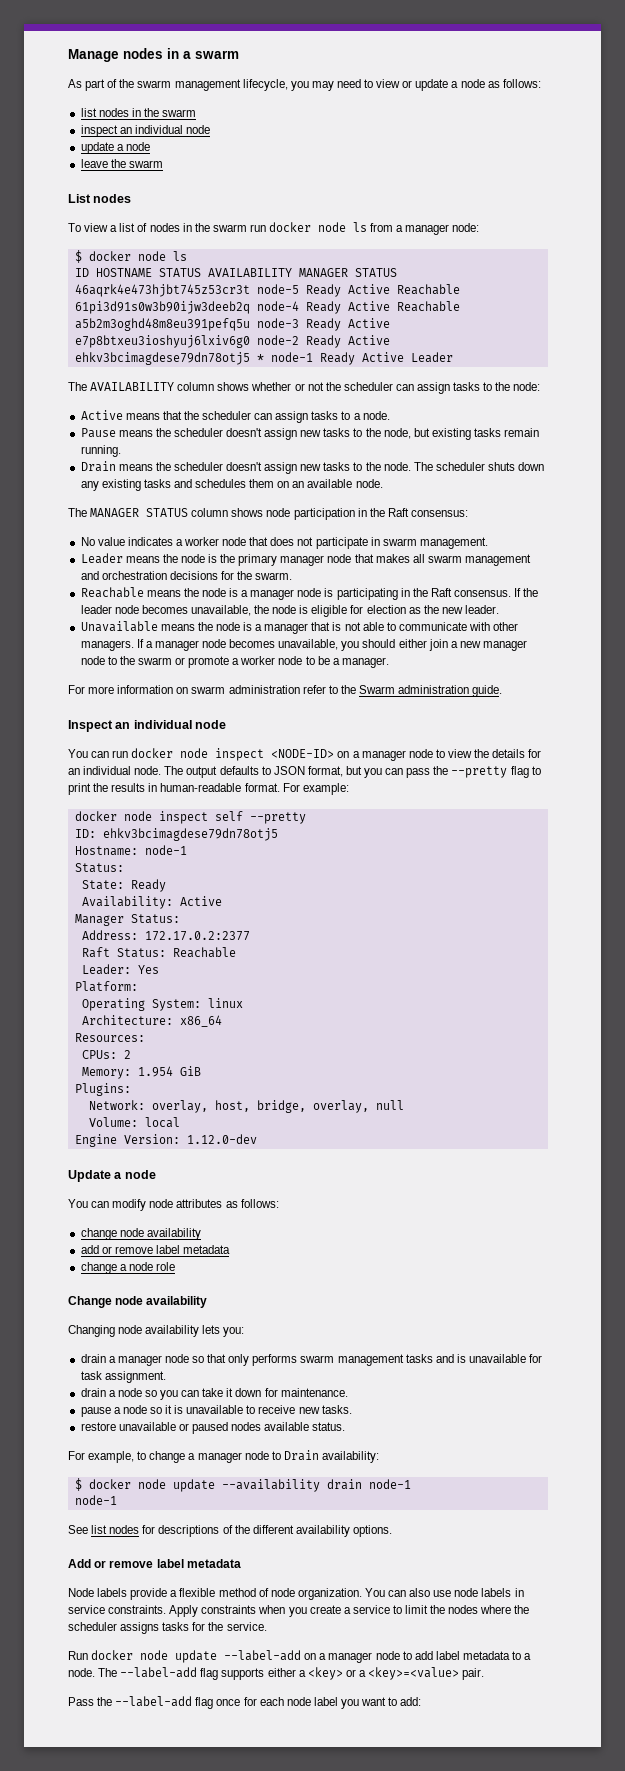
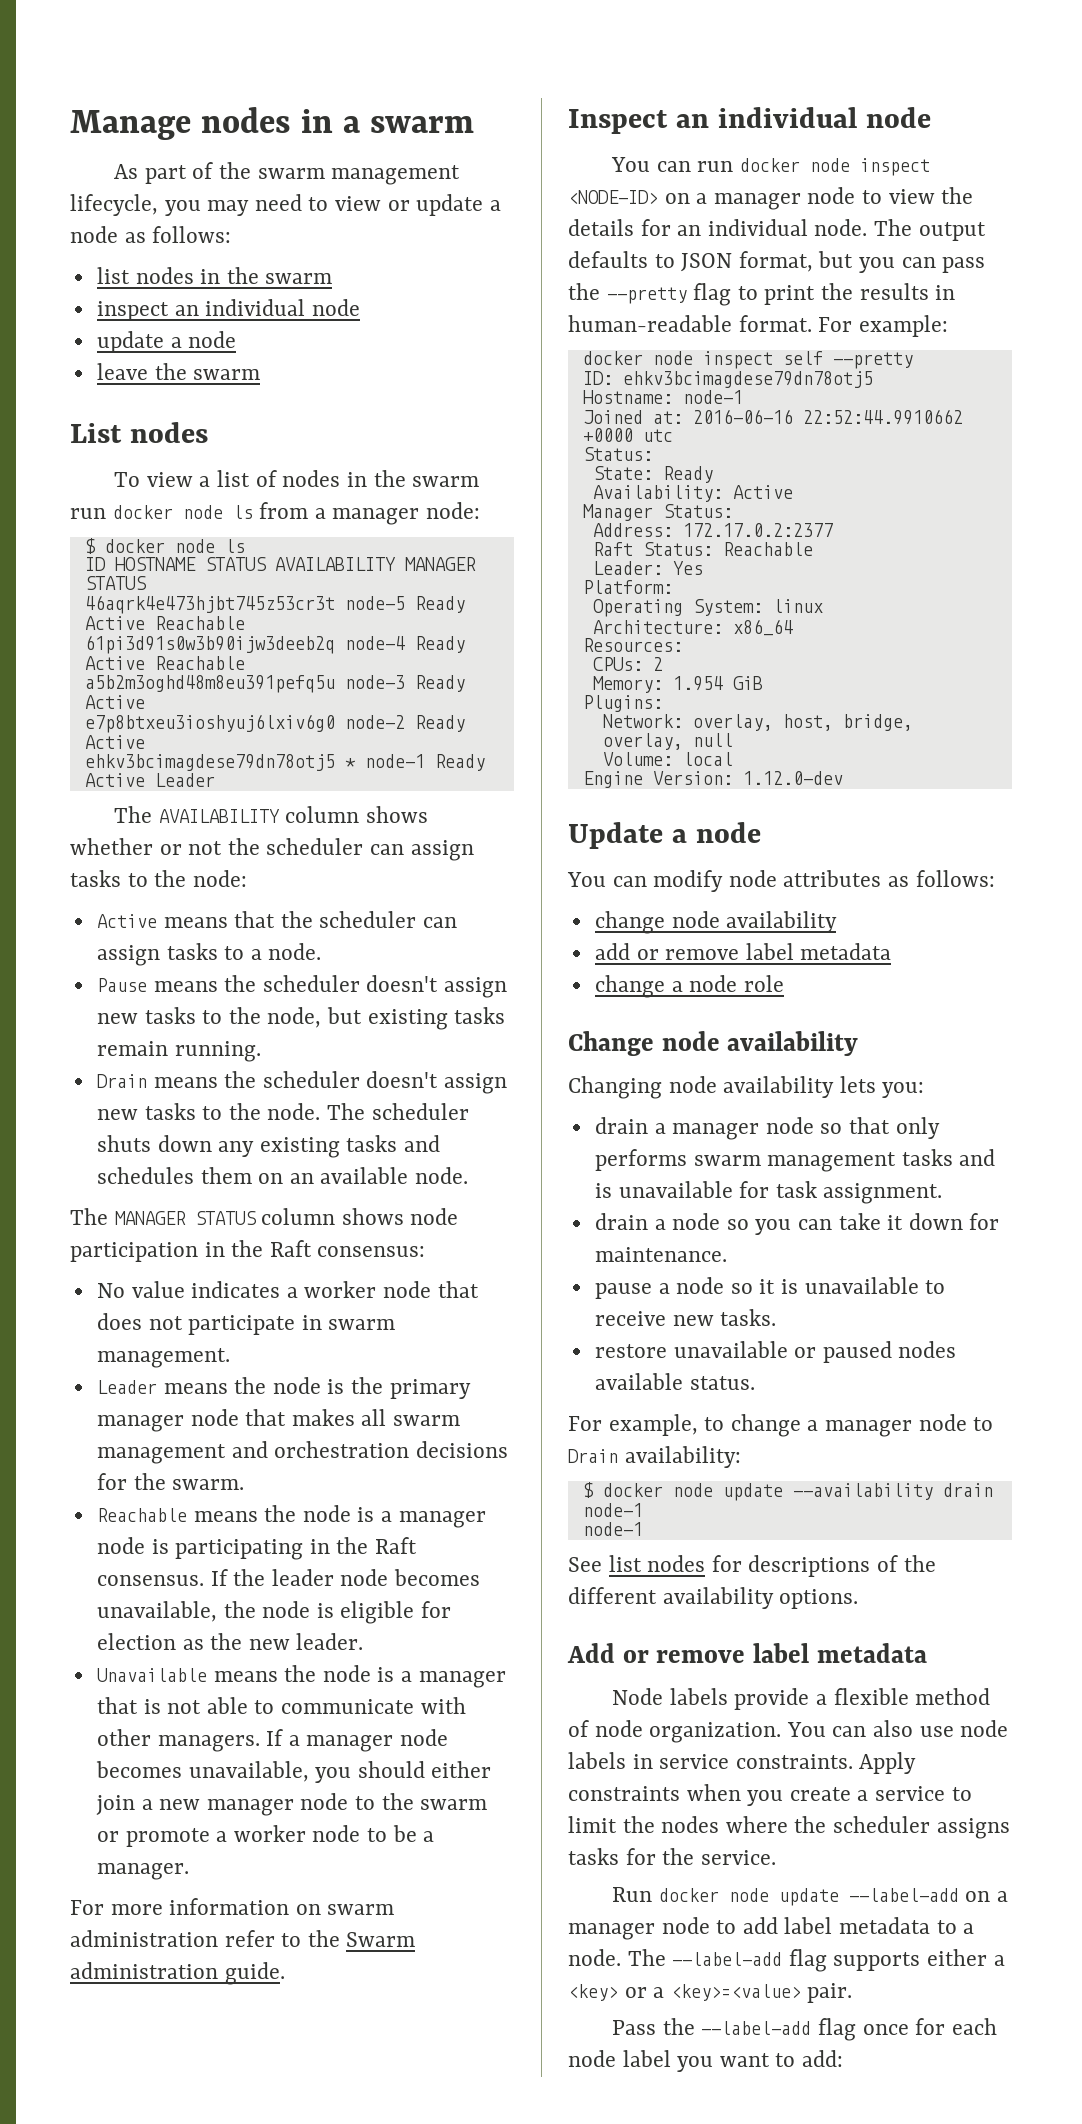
(187, 850) none -> [582,409,963,425] [582,428,673,442] // Joined at: 2016-06-16 22:52:44.9910662 +0000 utc

